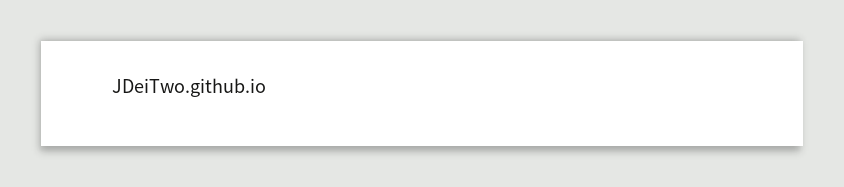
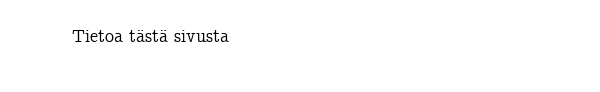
[112,78,266,97] JDeiTwo.github.io -> [72,30,229,42] Tietoa tästä sivusta

